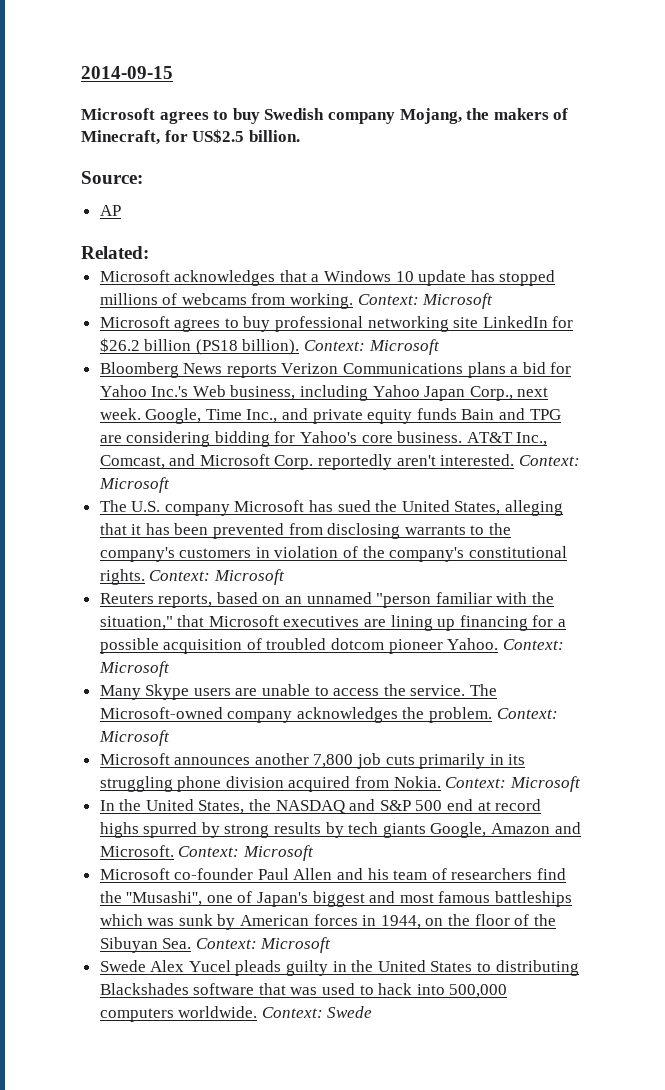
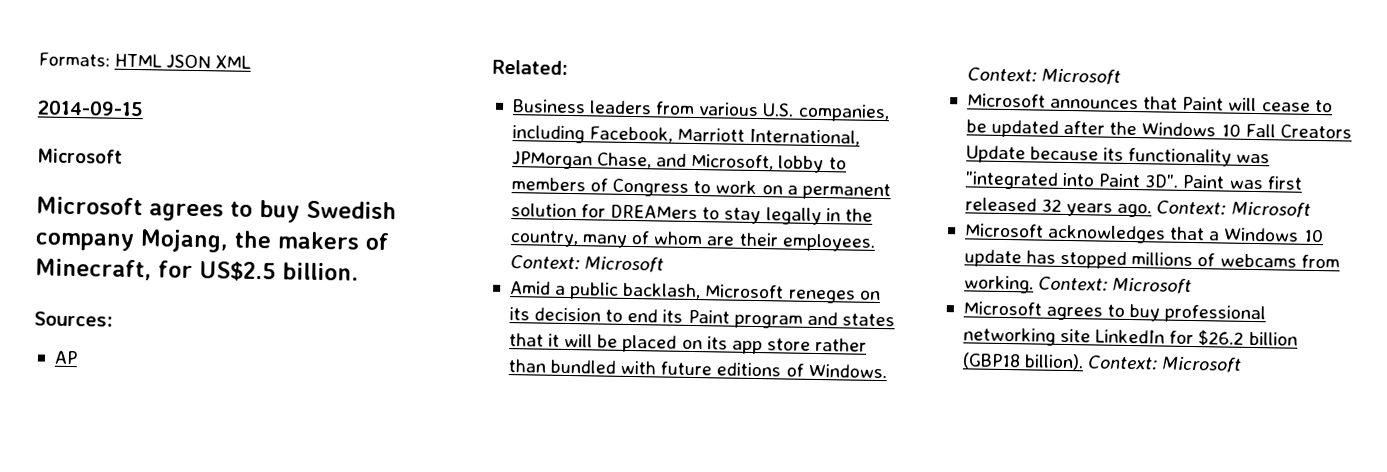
(81, 72) none -> [38,52,252,69] Formats: HTML JSON XML //
(155, 114) none -> [36,196,143,216] // Microsoft
[81,171,143,184] Source: -> [34,311,113,327] Sources:
(149, 252) none -> [511,99,890,123] [511,125,861,146] [511,151,847,174] [510,177,891,201] [510,203,873,226] [509,230,876,252] [509,255,665,273] [509,281,881,304] [508,307,895,329] [508,333,868,355] [507,359,887,379] [966,67,1122,85] [966,93,1333,113] [965,119,1352,139] [965,145,1271,167] [964,171,1303,190] [964,197,1311,218] // Business leaders from various U.S. companies, including Facebook, Marriott International, JPMorgan Chase, and Microsoft, lobby to members of Congress to work on a permanent solution for DREAMers to stay legally in the country, many of whom are their employees. Context: Microsoft // Amid a public backlash, Microsoft reneges on its decision to end its Paint program and states that it will be placed on its app store rather than bundled with future editions of Windows. Context: Microsoft // Microsoft announces that Paint will cease to be updated after the Windows 10 Fall Creators Update because its functionality was "integrated into Paint 3D". Paint was first released 32 years ago. Context: Microsoft
[195,339,238,355] (PS18 -> [961,352,1021,370] (GBP18
[99,362,572,378] [99,385,549,401] [99,408,561,424] [99,431,548,447] [99,454,580,470] [98,477,170,493] [99,500,564,516] [99,523,512,539] [99,546,567,562] [99,569,285,585] [99,592,555,608] [99,615,567,631] [99,638,564,654] [98,661,170,677] [99,684,498,700] [99,707,558,723] [98,730,170,746] [99,753,526,769] [99,776,581,792] [99,799,542,814] [99,822,581,838] [99,845,314,861] [99,868,567,880] [99,891,573,907] [99,914,556,930] [99,937,332,953] [99,960,579,976] [99,983,508,998] [99,1006,373,1022] // Bloomberg News reports Verizon Communications plans a bid for Yahoo Inc.'s Web business, including Yahoo Japan Corp., next week. Google, Time Inc., and private equity funds Bain and TPG are considering bidding for Yahoo's core business. AT&T Inc., Comcast, and Microsoft Corp. reportedly aren't interested. Context: Microsoft // The U.S. company Microsoft has sued the United States, alleging that it has been prevented from disclosing warrants to the company's customers in violation of the company's constitutional rights. Context: Microsoft // Reuters reports, based on an unnamed "person familiar with the situation," that Microsoft executives are lining up financing for a possible acquisition of troubled dotcom pioneer Yahoo. Context: Microsoft // Many Skype users are unable to access the service. The Microsoft-owned company acknowledges the problem. Context: Microsoft // Microsoft announces another 7,800 job cuts primarily in its struggling phone division acquired from Nokia. Context: Microsoft // In the United States, the NASDAQ and S&P 500 end at record highs spurred by strong results by tech giants Google, Amazon and Microsoft. Context: Microsoft // Microsoft co-founder Paul Allen and his team of researchers find the ''Musashi'', one of Japan's biggest and most famous battleships which was sunk by American forces in 1944, on the floor of the Sibuyan Sea. Context: Microsoft // Swede Alex Yucel pleads guilty in the United States to distributing Blackshades software that was used to hack into 500,000 computers worldwide. Context: Swede -> (1243, 364) none

